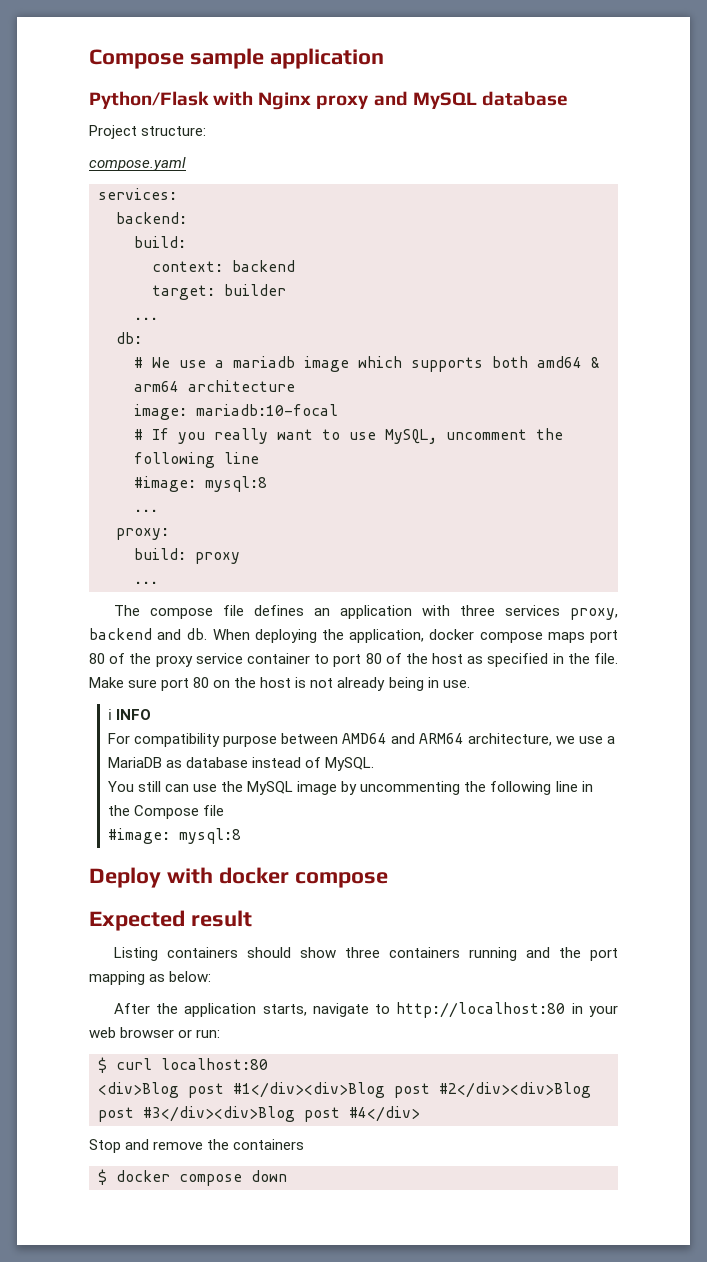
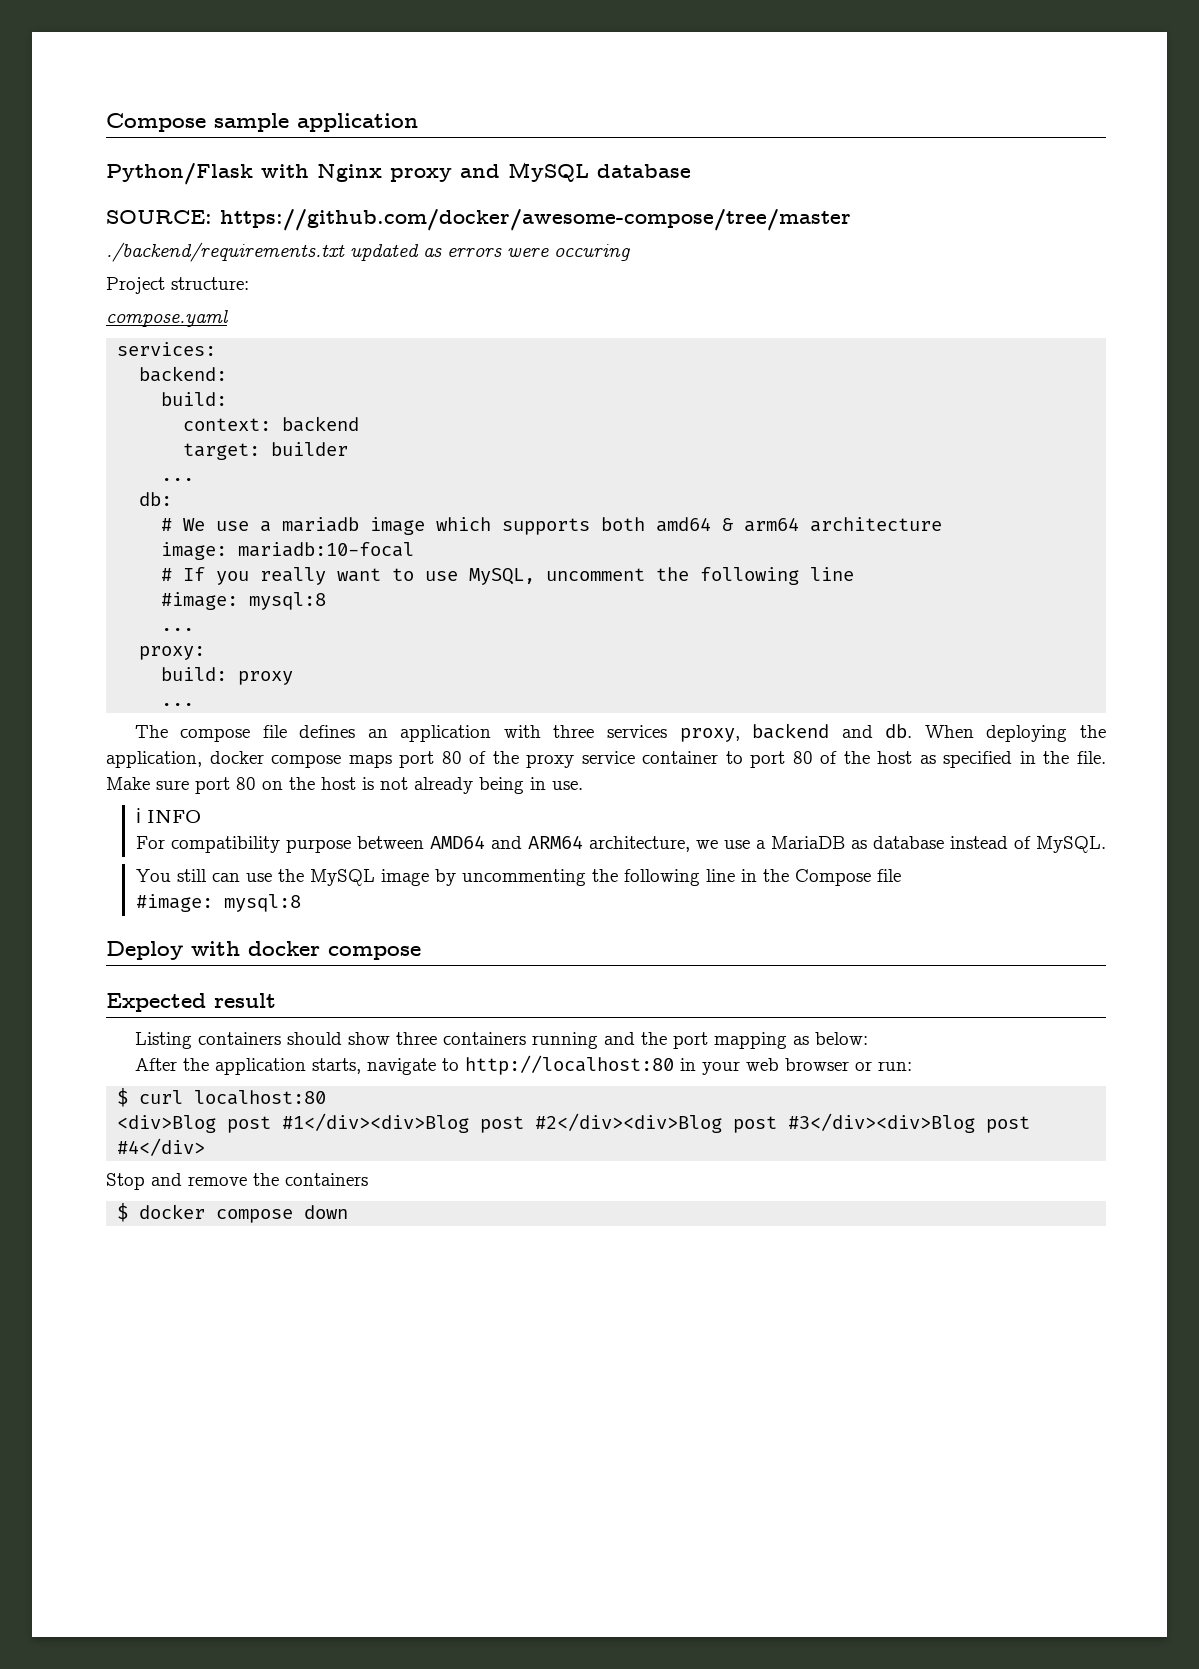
(568, 98) none -> [106,209,851,231] [106,242,630,262] // SOURCE: https://github.com/docker/awesome-compose/tree/master // ./backend/requirements.txt updated as errors were occuring

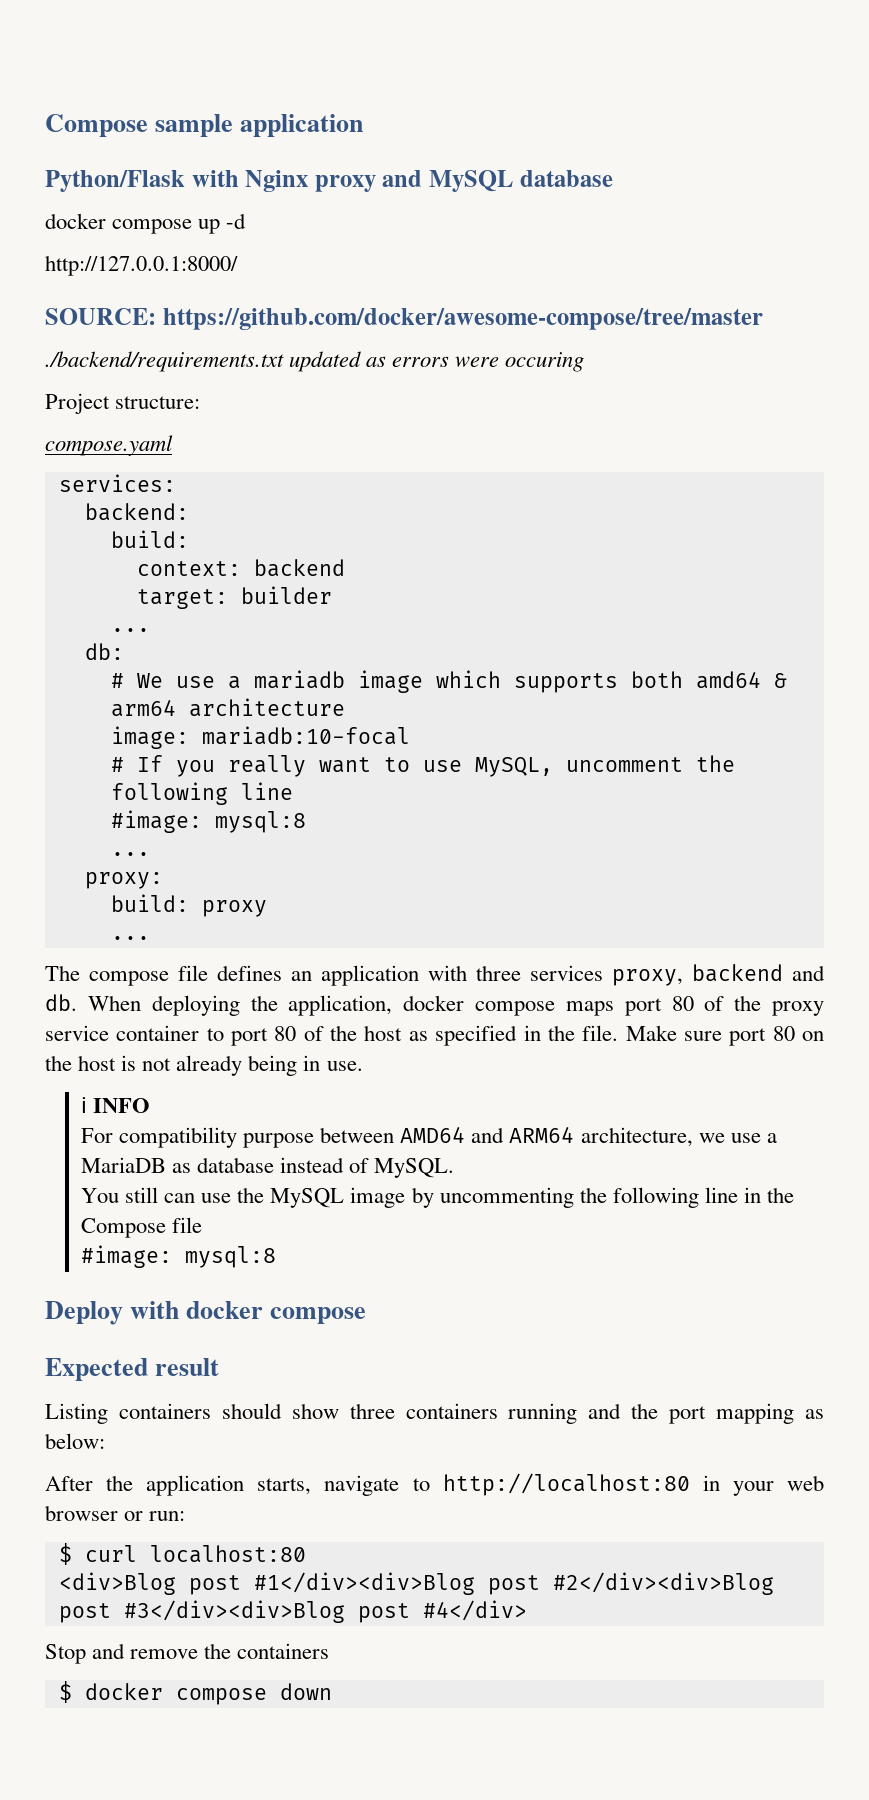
(691, 171) none -> [45,213,247,234] [45,255,238,276] // docker compose up -d // http://127.0.0.1:8000/

